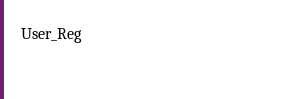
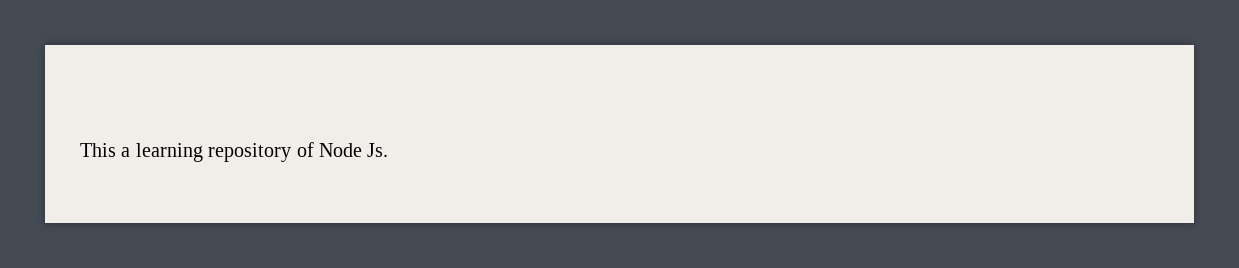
[21,28,82,43] User_Reg -> [80,142,389,162] This a learning repository of Node Js.

